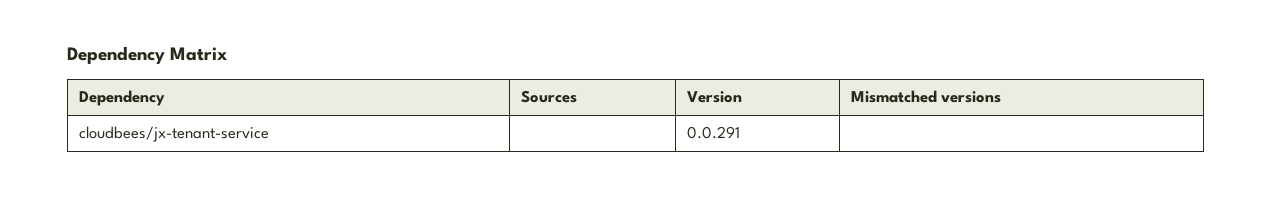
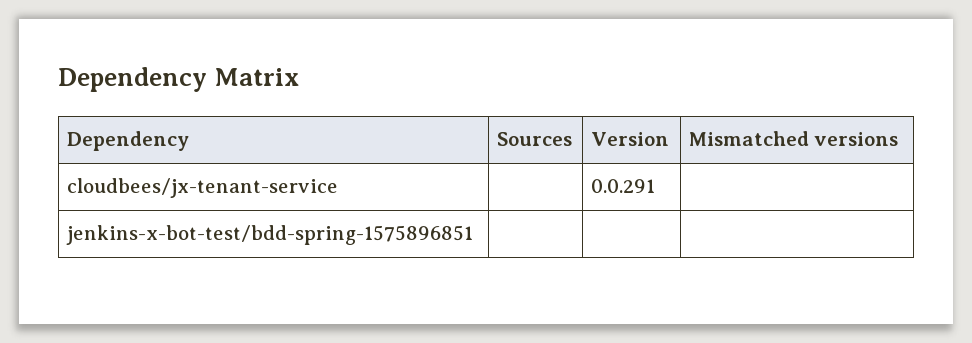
(740, 132) none -> [65,225,473,245] // jenkins-x-bot-test/bdd-spring-1575896851 | | |

